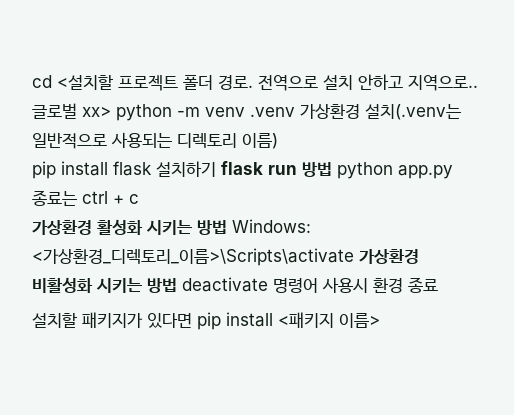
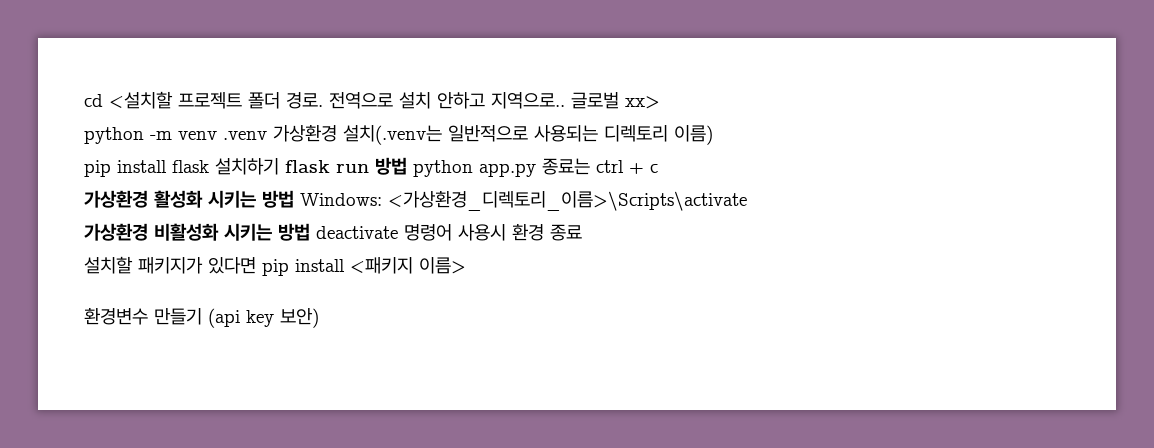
(111, 112) none -> (660, 102) //
(354, 257) none -> (747, 200) //
(380, 320) none -> [84,307,319,328] // 환경변수 만들기 (api key 보안)

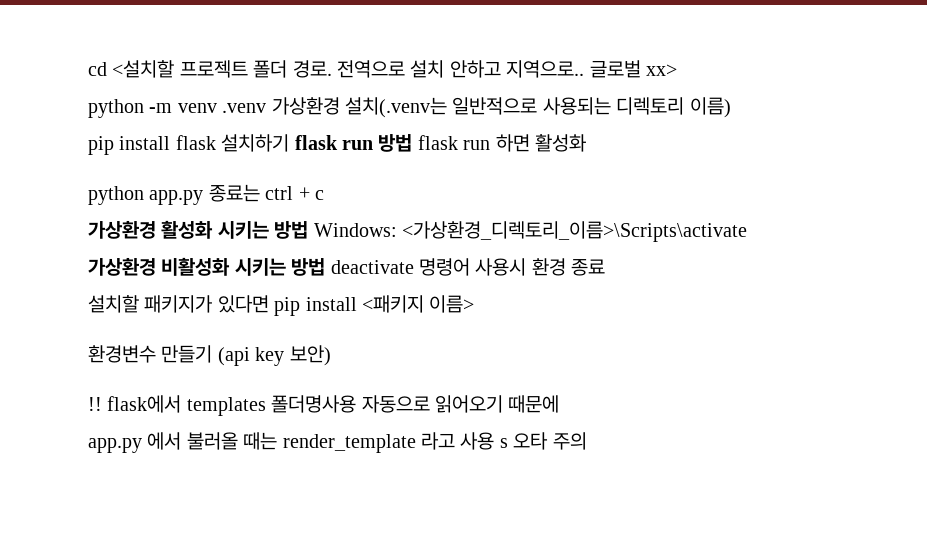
(407, 166) none -> [417,134,586,152] flask run 하면 활성화 //
(319, 318) none -> [88,395,560,416] [88,432,587,453] // !! flask에서 templates 폴더명사용 자동으로 읽어오기 때문에 // app.py 에서 불러올 때는 render_template 라고 사용 s 오타 주의

